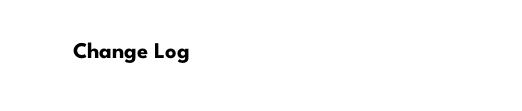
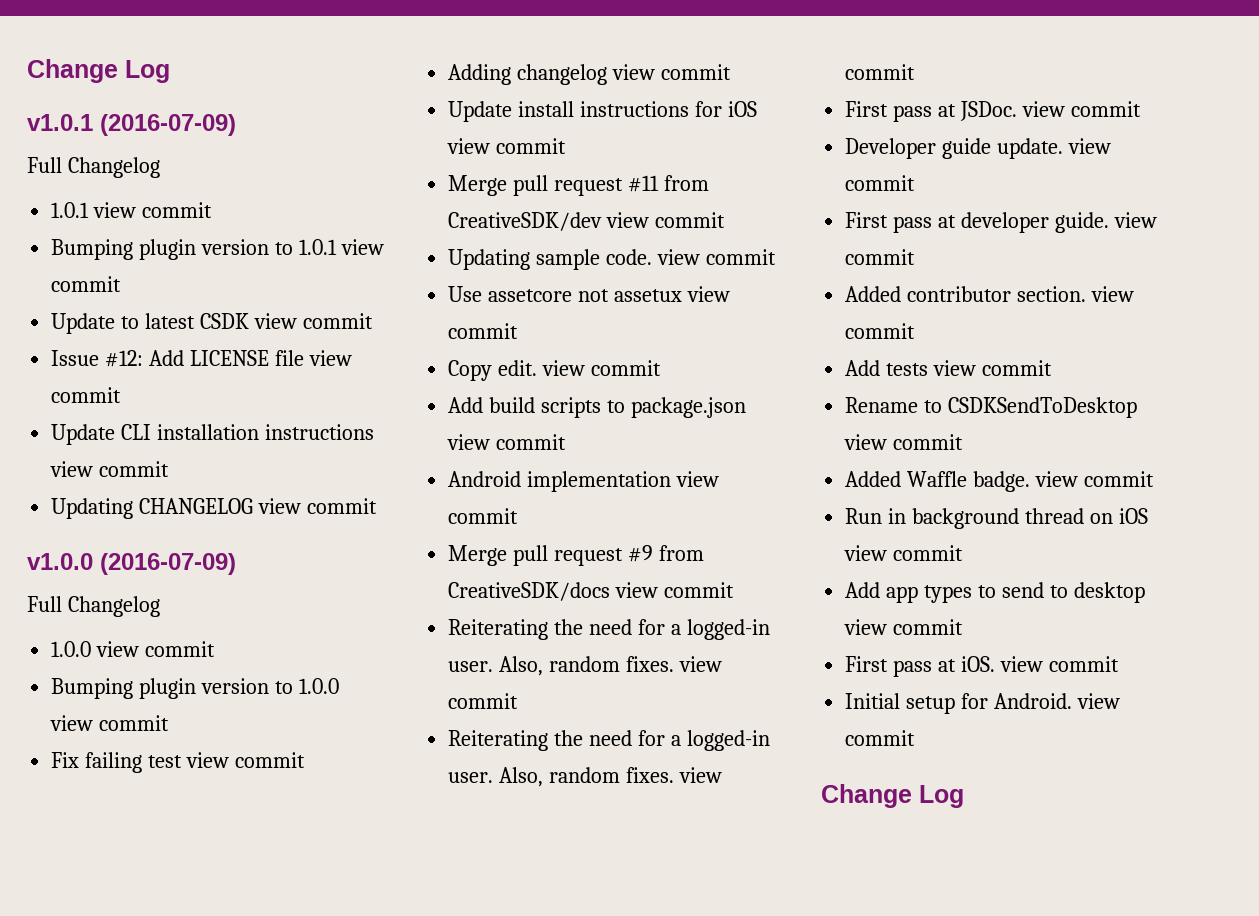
[73,42,191,63] Change Log -> [27,59,170,83] [27,114,236,136] [27,157,160,178] [51,202,213,218] [51,239,384,260] [51,276,122,292] [51,313,373,334] [51,350,352,367] [51,387,122,403] [51,424,375,445] [50,461,170,477] [51,498,378,519] [27,553,236,575] [27,596,160,617] [51,641,216,657] [51,678,339,699] [50,715,170,731] [51,752,305,773] [448,64,732,85] [448,101,757,122] [447,138,567,154] [448,175,709,196] [448,212,726,231] [448,249,776,270] [448,286,730,302] [448,323,519,339] [448,360,662,381] [448,397,746,418] [447,434,567,450] [448,471,720,492] [448,508,519,524] [448,545,704,566] [448,582,735,601] [448,619,770,640] [448,656,722,676] [448,693,519,709] [448,730,770,751] [448,767,722,787] [845,64,916,80] [845,101,1141,122] [845,138,1112,159] [845,175,916,191] [845,212,1157,233] [845,249,916,265] [845,286,1135,302] [845,323,916,339] [845,360,1053,376] [845,397,1138,418] [844,434,964,450] [845,471,1154,492] [845,508,1148,529] [844,545,964,561] [845,582,1145,603] [844,619,964,635] [845,656,1119,677] [845,693,1120,714] [845,730,916,746] [821,784,964,808] Change Log // v1.0.1 (2016-07-09) // Full Changelog // 1.0.1 view commit // Bumping plugin version to 1.0.1 view commit // Update to latest CSDK view commit // Issue #12: Add LICENSE file view commit // Update CLI installation instructions view commit // Updating CHANGELOG view commit // v1.0.0 (2016-07-09) // Full Changelog // 1.0.0 view commit // Bumping plugin version to 1.0.0 view commit // Fix failing test view commit // Adding changelog view commit // Update install instructions for iOS view commit // Merge pull request #11 from CreativeSDK/dev view commit // Updating sample code. view commit // Use assetcore not assetux view commit // Copy edit. view commit // Add build scripts to package.json view commit // Android implementation view commit // Merge pull request #9 from CreativeSDK/docs view commit // Reiterating the need for a logged-in user. Also, random fixes. view commit // Reiterating the need for a logged-in user. Also, random fixes. view commit // First pass at JSDoc. view commit // Developer guide update. view commit // First pass at developer guide. view commit // Added contributor section. view commit // Add tests view commit // Rename to CSDKSendToDesktop view commit // Added Waffle badge. view commit // Run in background thread on iOS view commit // Add app types to send to desktop view commit // First pass at iOS. view commit // Initial setup for Android. view commit // Change Log

